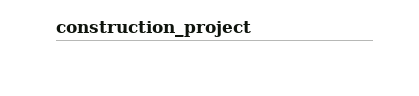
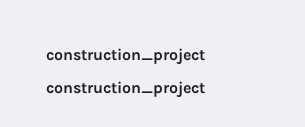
[56,21,251,37] construction_project -> [46,48,205,65] [46,81,205,98] construction_project // construction_project

